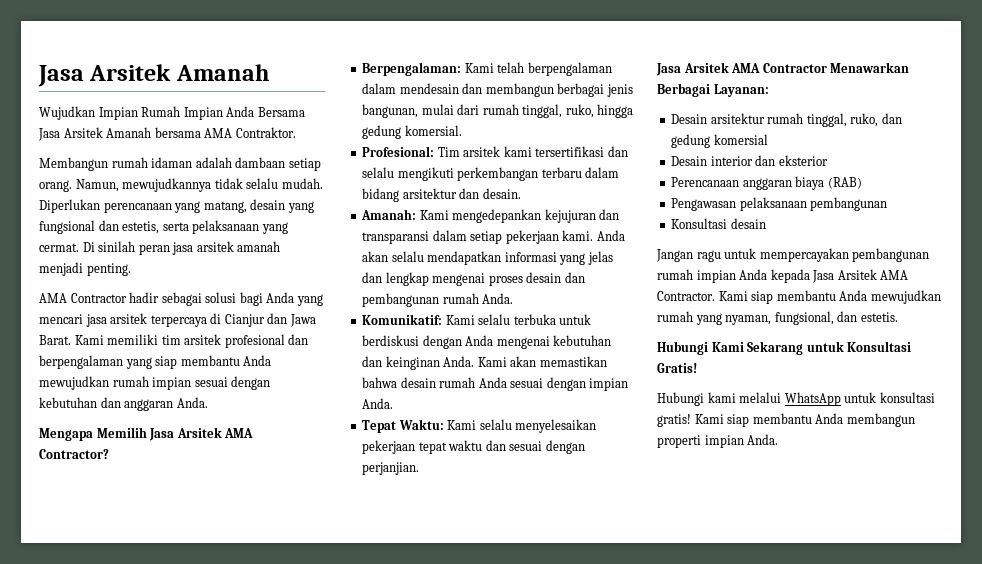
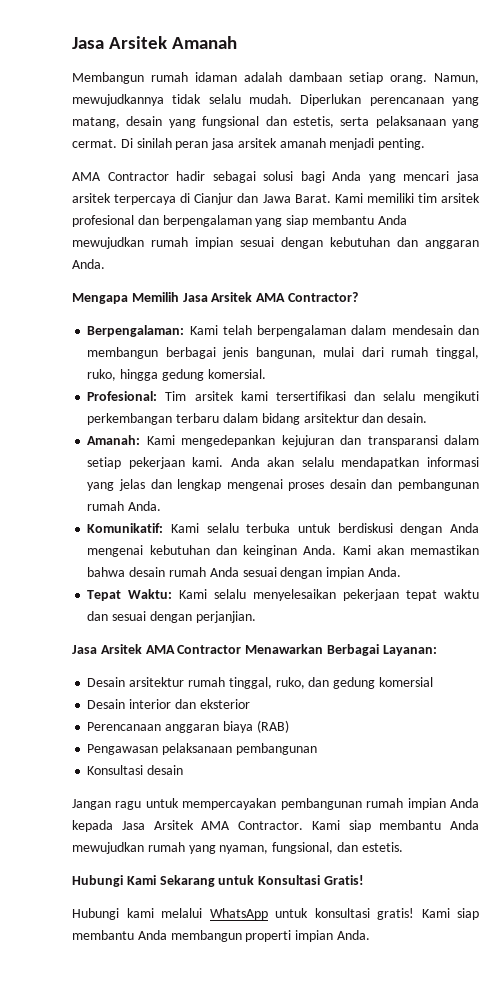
[38,64,269,87] [39,106,305,120] [38,127,296,141] Jasa Arsitek Amanah // Wujudkan Impian Rumah Impian Anda Bersama Jasa Arsitek Amanah bersama AMA Contraktor. -> [72,36,238,49] Jasa Arsitek Amanah

